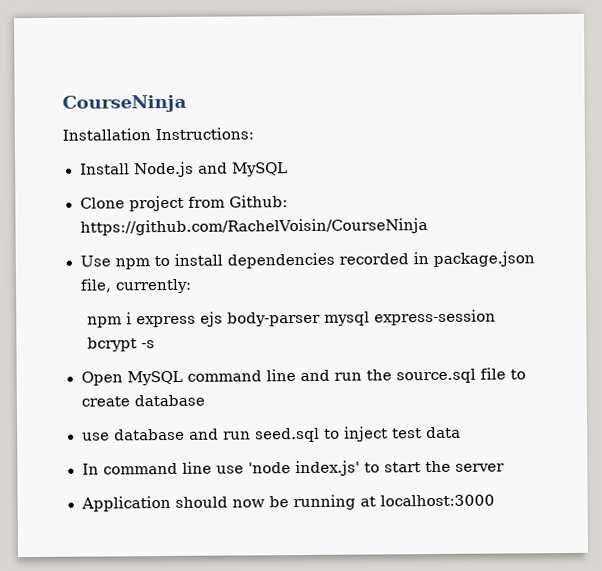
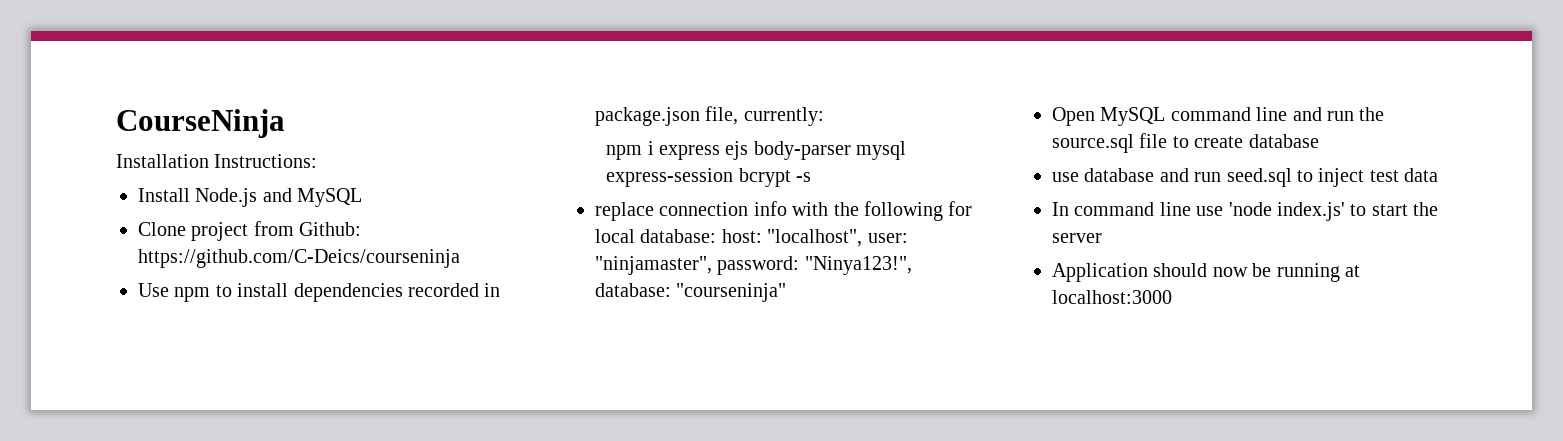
[79,218,429,236] https://github.com/RachelVoisin/CourseNinja -> [138,249,460,268] https://github.com/C-Deics/courseninja
(155, 344) none -> [595,201,973,221] [595,229,908,247] [595,256,912,275] [595,283,787,302] // replace connection info with the following for local database: host: "localhost", user: "ninjamaster", password: "Ninya123!", database: "courseninja"

